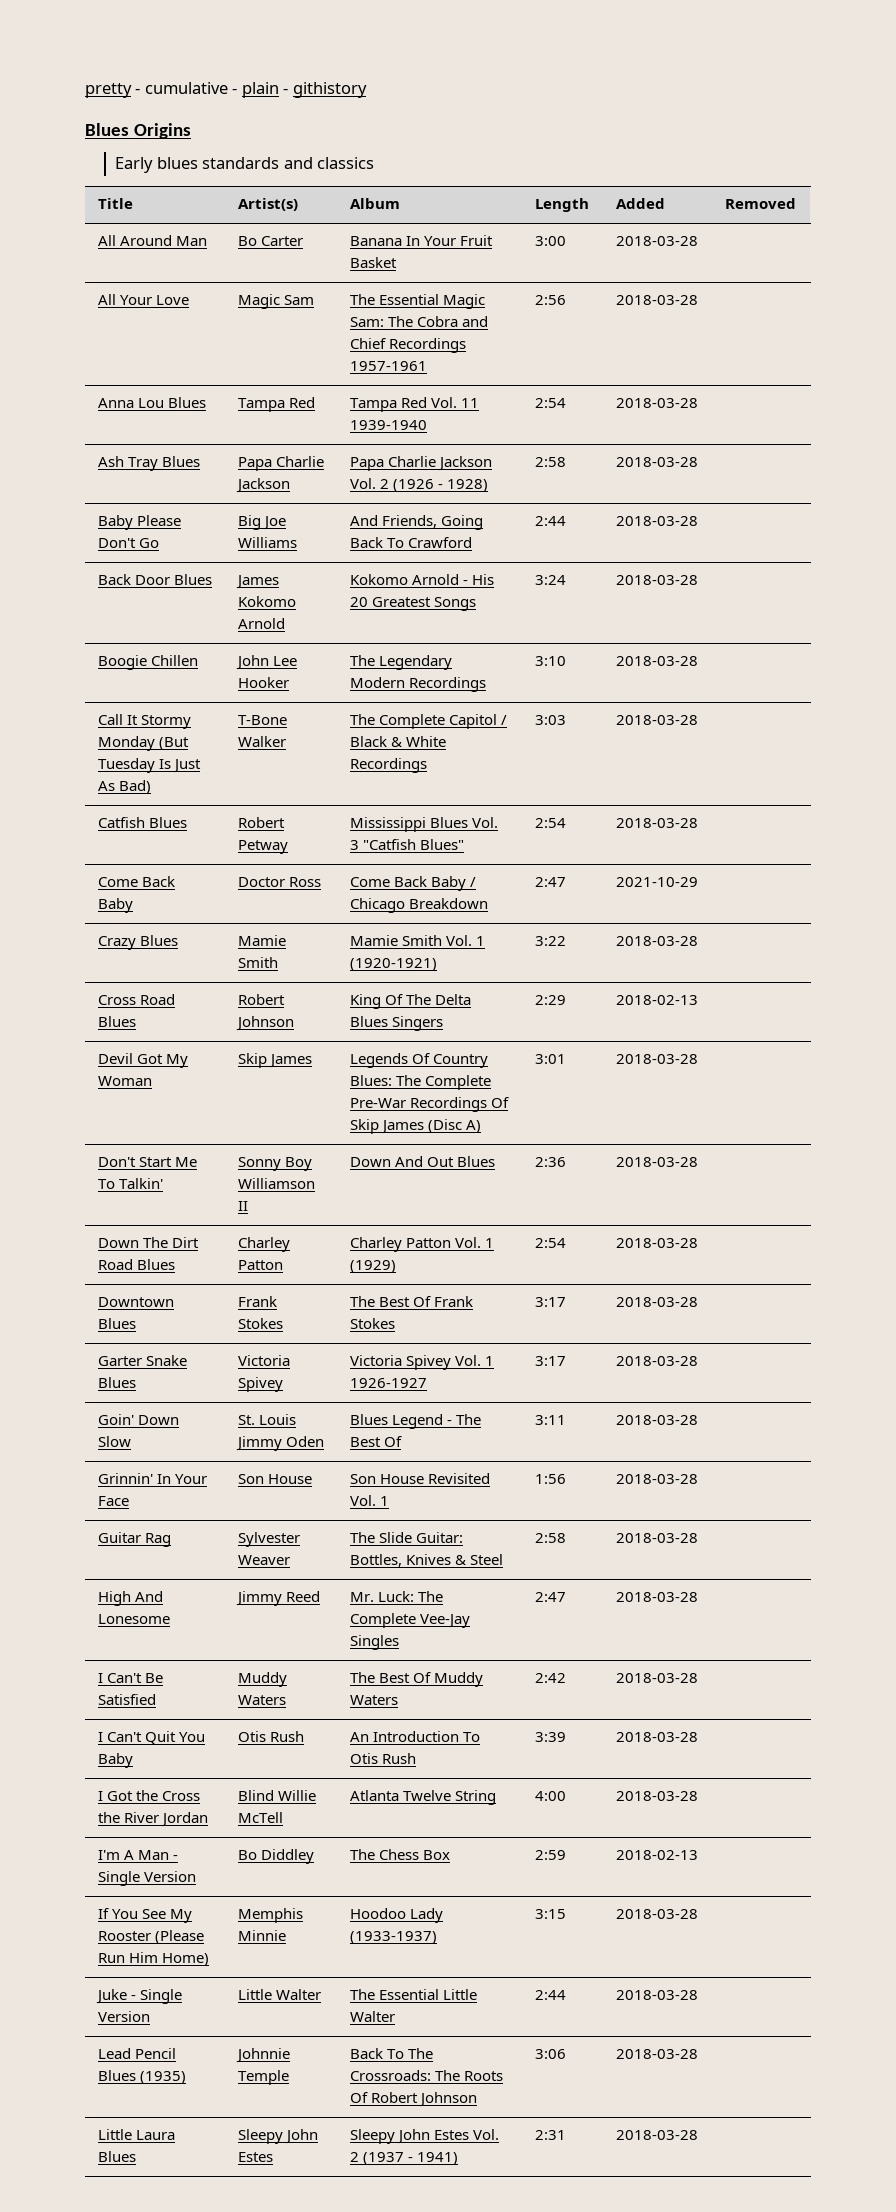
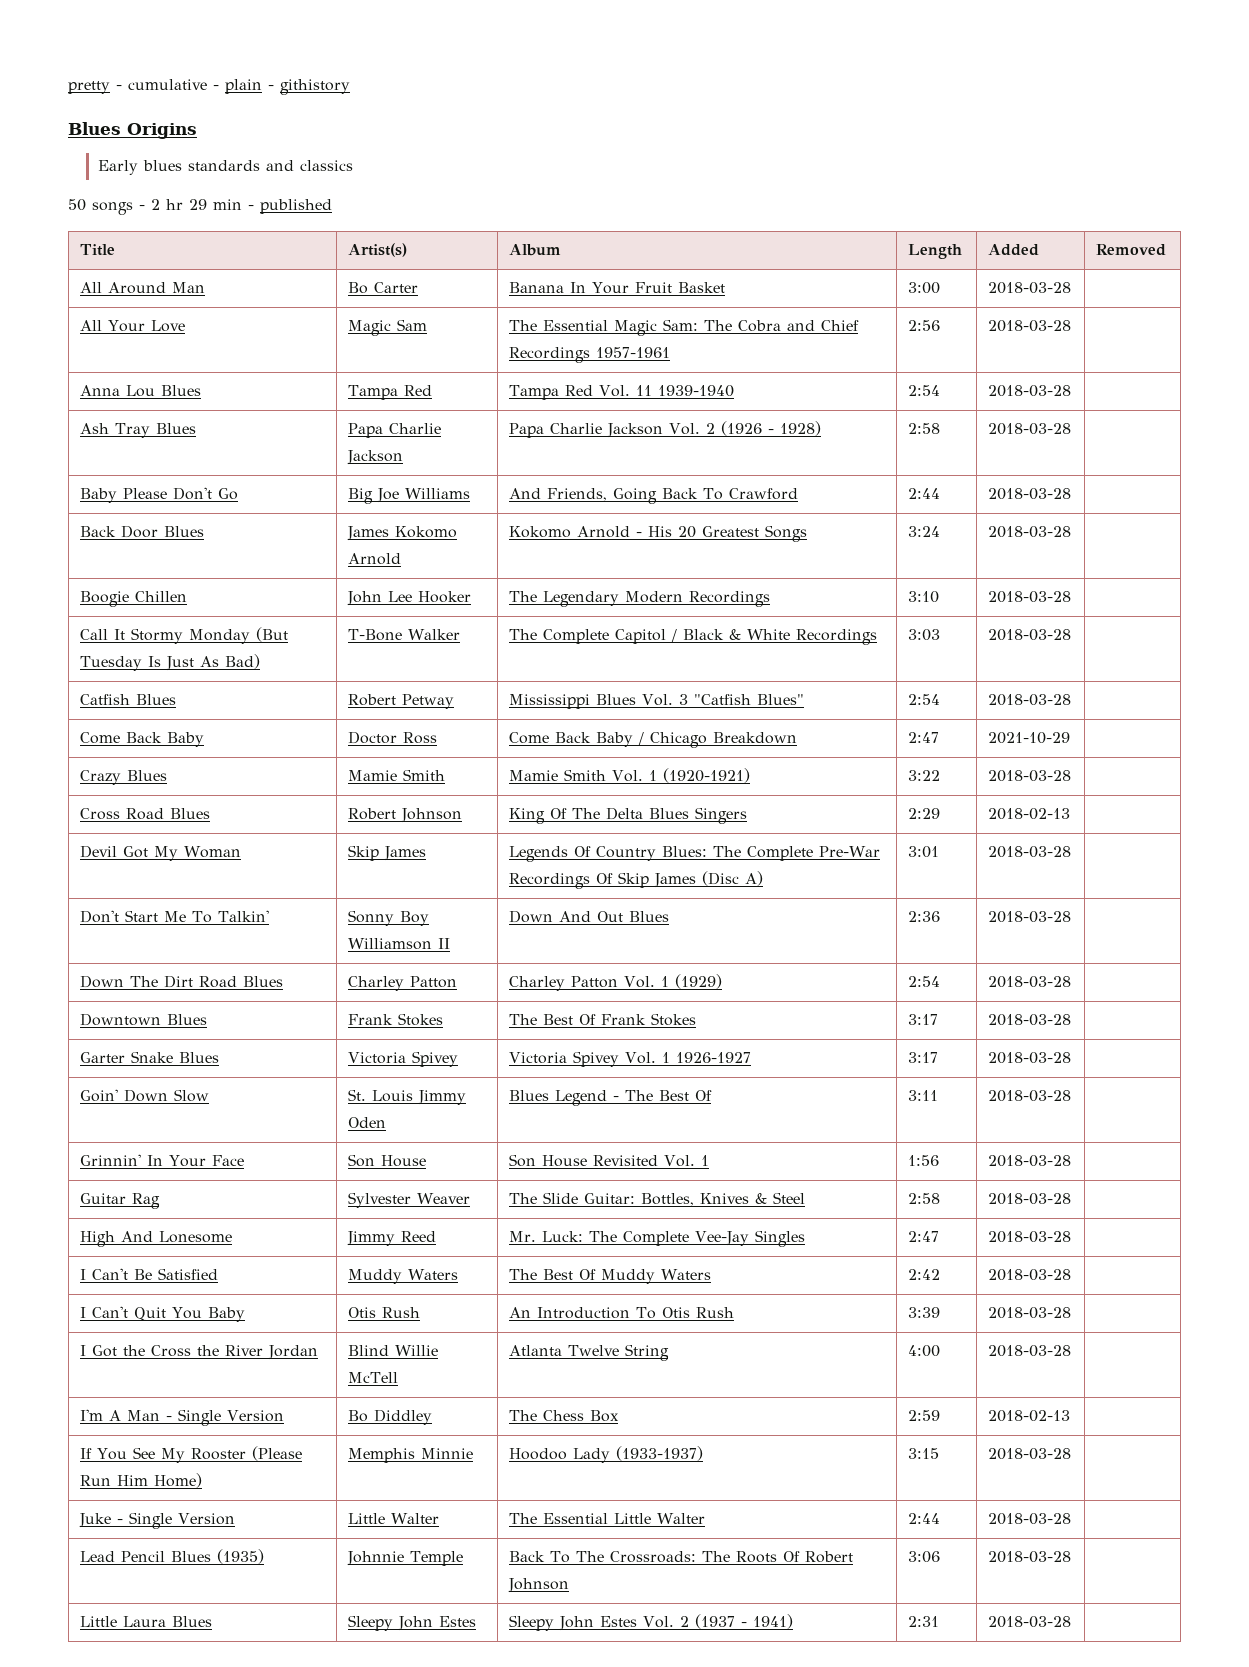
(375, 163) none -> [68,199,332,215] // 50 songs - 2 hr 29 min - published

